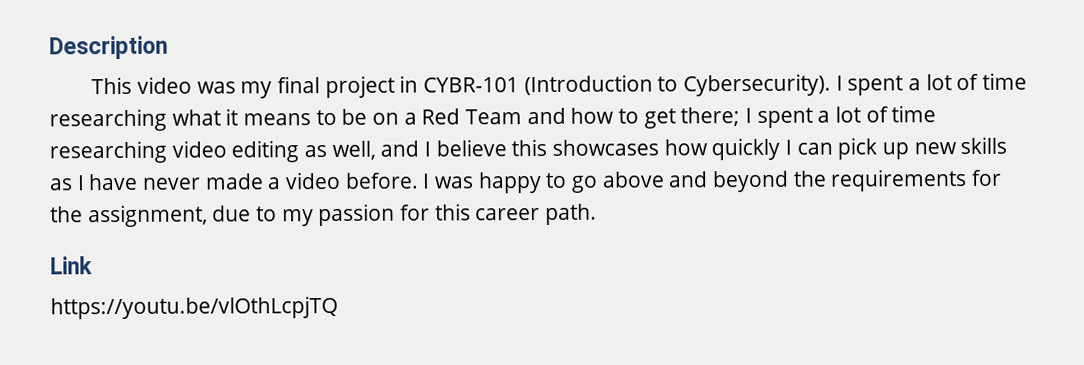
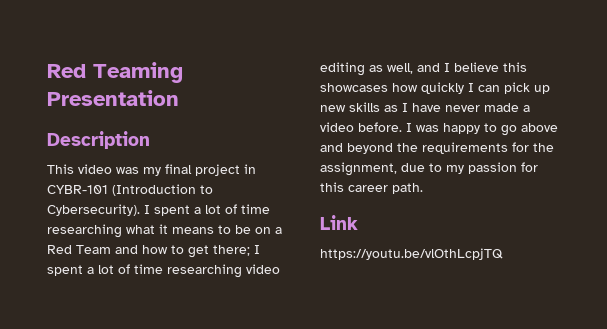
(49, 47) none -> [47,62,183,83] [47,90,179,106] Red Teaming Presentation //

